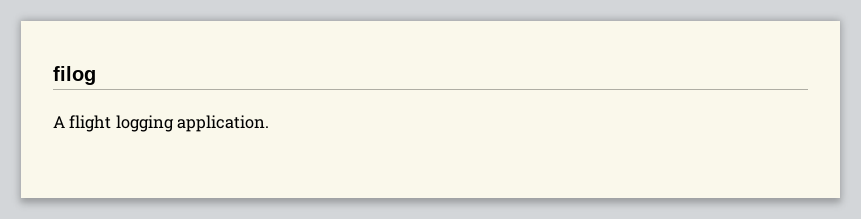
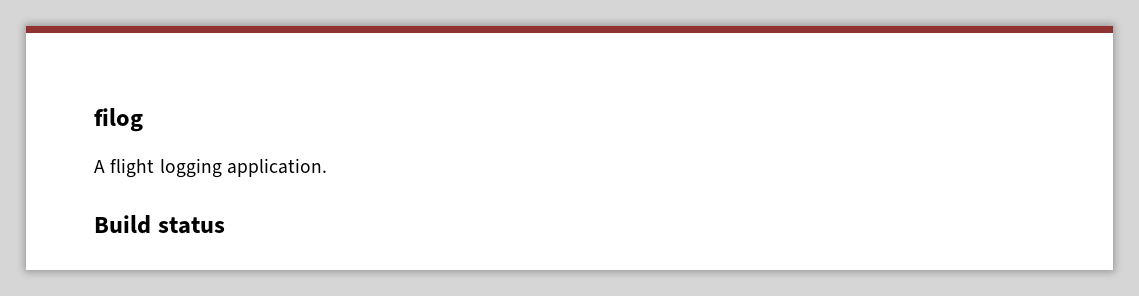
(270, 123) none -> [94,215,225,234] // Build status

